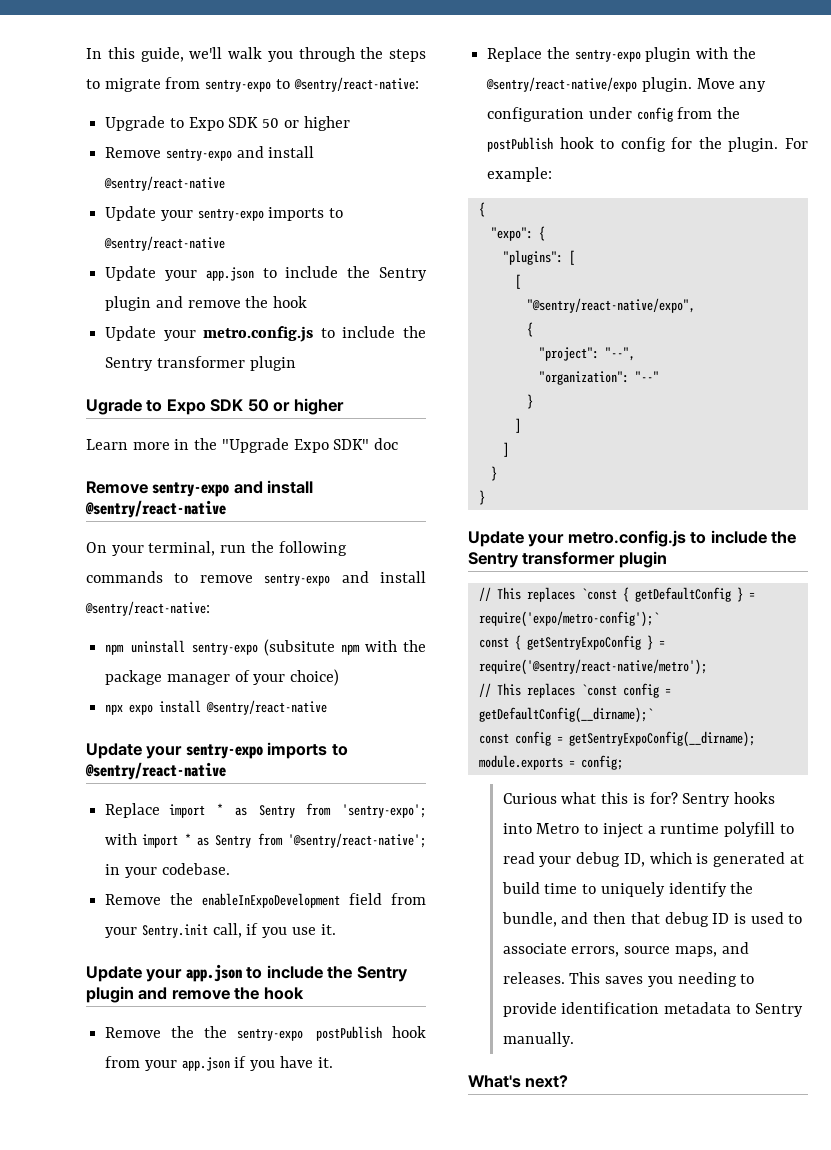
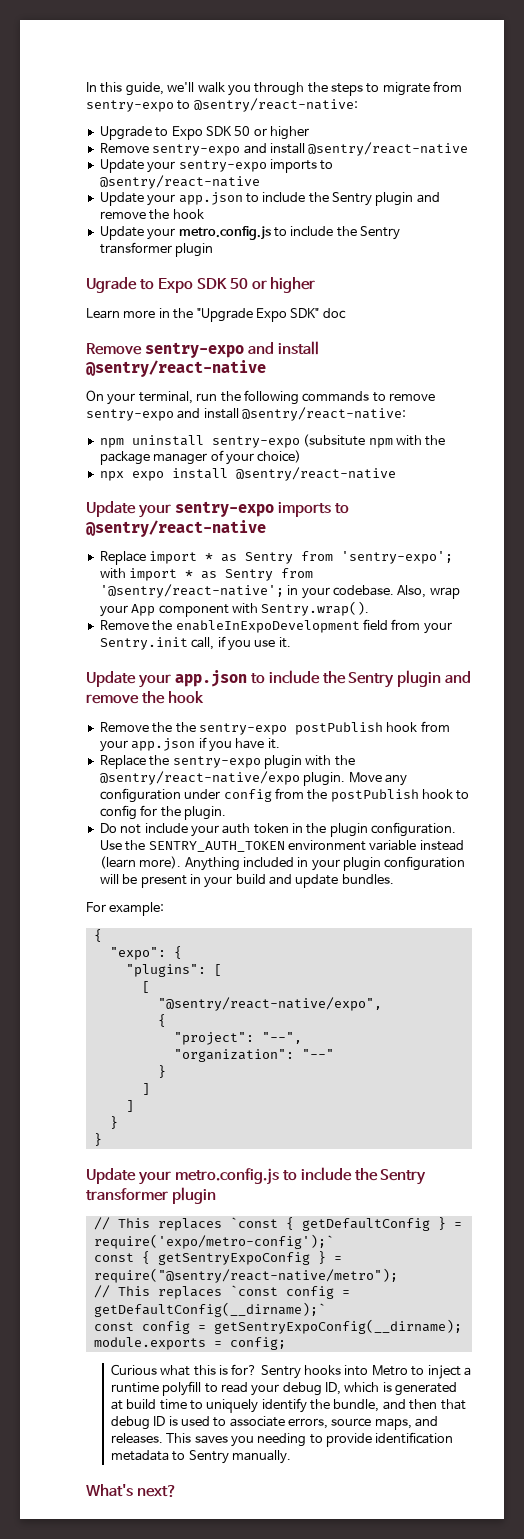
(230, 869) none -> [397,585,460,599] [99,601,370,617] Also, wrap your App component with Sentry.wrap().
(779, 144) none -> [99,822,457,837] [99,840,464,852] [99,856,466,871] [99,874,394,888] // Do not include your auth token in the plugin configuration. Use the SENTRY_AUTH_TOKEN environment variable instead (learn more). Anything included in your plugin configuration will be present in your build and update bundles. //
[478,659,707,675] require('@sentry/react-native/metro'); -> [93,1268,398,1283] require("@sentry/react-native/metro");

